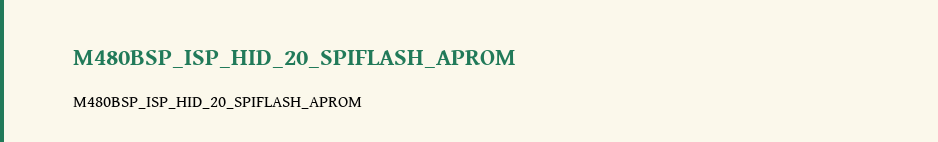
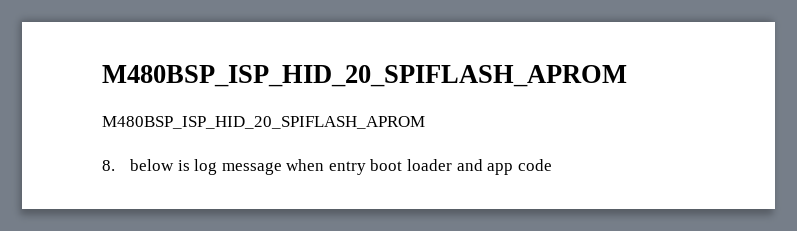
(362, 103) none -> [102,159,552,175] // 8. below is log message when entry boot loader and app code

